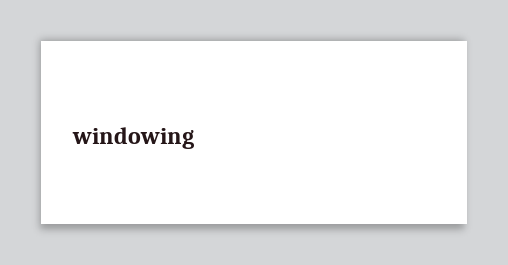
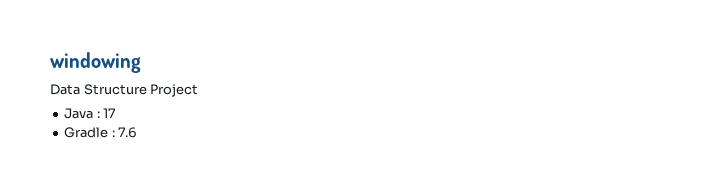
(194, 138) none -> [50,84,199,97] [64,108,116,119] [64,127,138,138] // Data Structure Project // Java : 17 // Gradle : 7.6

